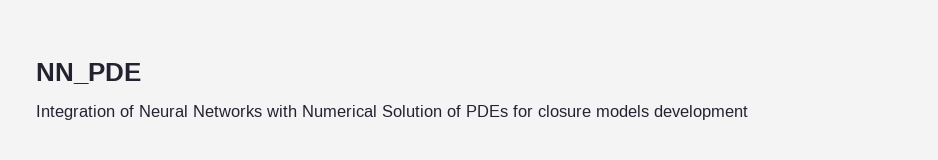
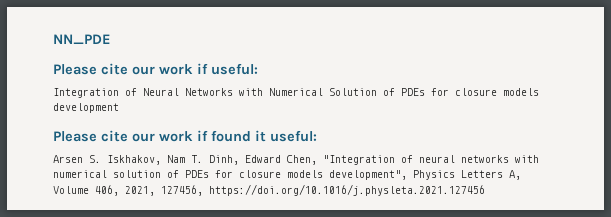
(141, 73) none -> [53,63,258,75] // Please cite our work if useful:
(748, 112) none -> [53,130,317,142] [53,155,539,165] [53,170,521,180] [53,184,485,196] // Please cite our work if found it useful: // Arsen S. Iskhakov, Nam T. Dinh, Edward Chen, "Integration of neural networks with numerical solution of PDEs for closure models development", Physics Letters A, Volume 406, 2021, 127456, https://doi.org/10.1016/j.physleta.2021.127456

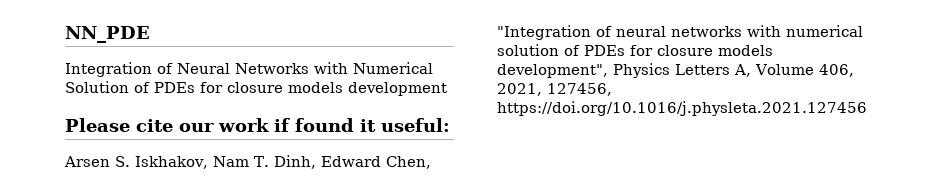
[53,63,258,75] // Please cite our work if useful: -> (150, 34) none

